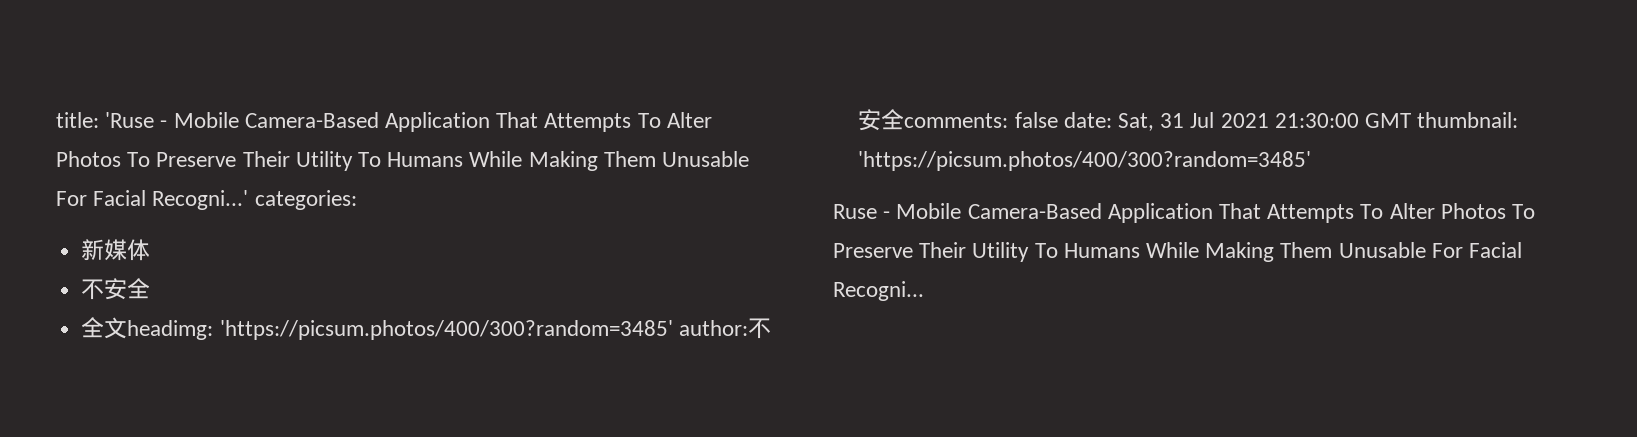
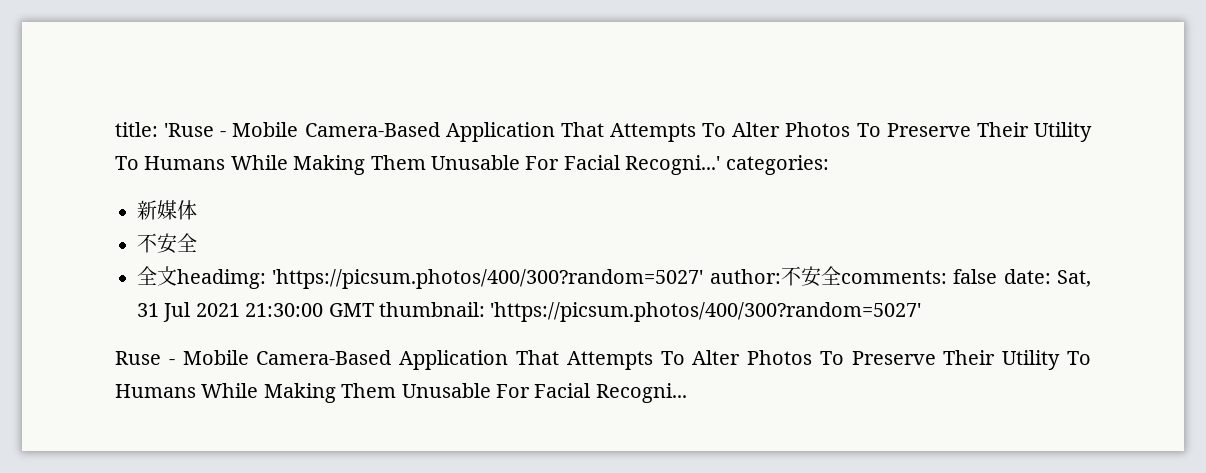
[219,320,673,340] 'https://picsum.photos/400/300?random=3485' -> [272,269,704,289] 'https://picsum.photos/400/300?random=5027'
[858,151,1312,171] 'https://picsum.photos/400/300?random=3485' -> [490,302,922,322] 'https://picsum.photos/400/300?random=5027'

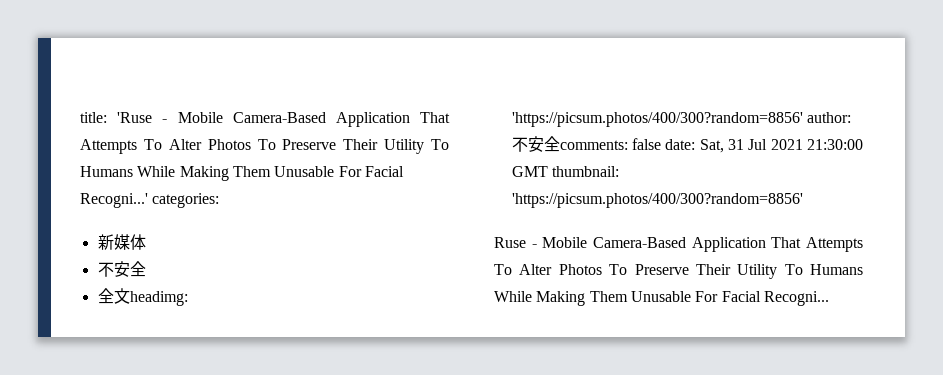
[272,269,704,289] 'https://picsum.photos/400/300?random=5027' -> [511,112,803,127] 'https://picsum.photos/400/300?random=8856'
[490,302,922,322] 'https://picsum.photos/400/300?random=5027' -> [511,193,803,208] 'https://picsum.photos/400/300?random=8856'

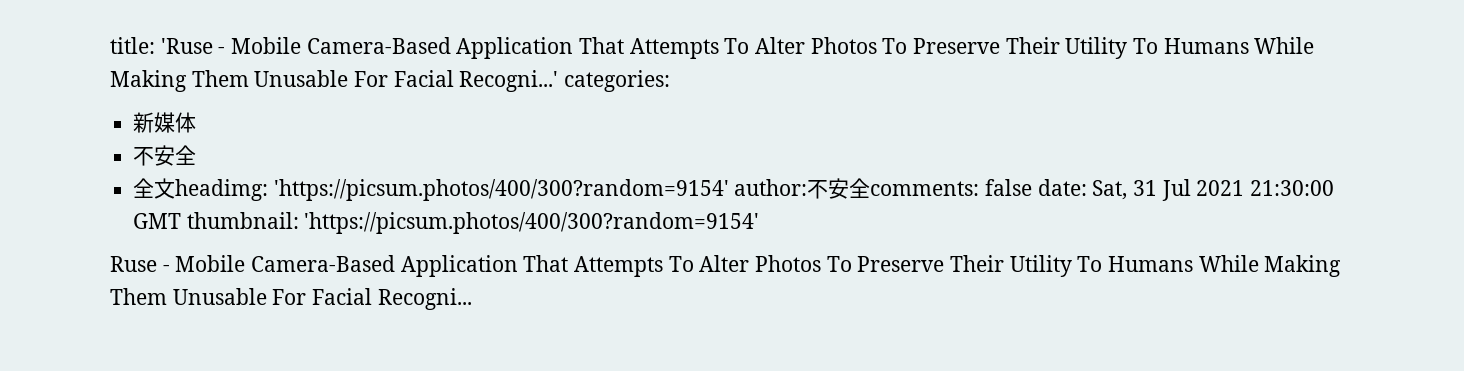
[511,112,803,127] 'https://picsum.photos/400/300?random=8856' -> [273,179,729,201] 'https://picsum.photos/400/300?random=9154'
[511,193,803,208] 'https://picsum.photos/400/300?random=8856' -> [304,212,760,234] 'https://picsum.photos/400/300?random=9154'

